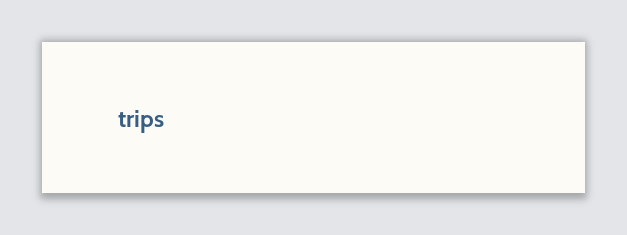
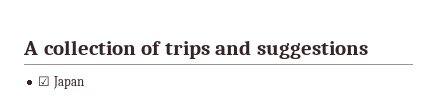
[118,110,164,133] trips -> [23,40,368,59] [38,76,84,89] A collection of trips and suggestions // ☑ Japan

